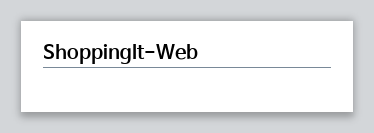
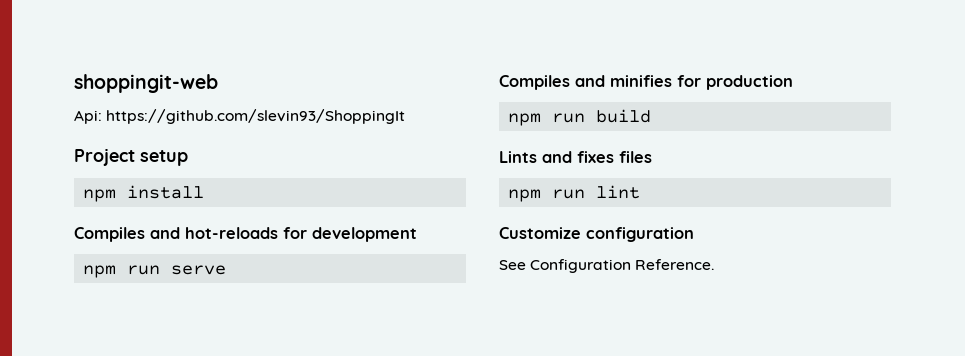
[43,44,198,64] ShoppingIt-Web -> [74,74,218,93] [74,109,406,124] [74,148,188,166] [83,185,205,202] [74,227,417,242] [83,265,227,278] [499,75,793,90] [508,109,652,126] [499,151,652,163] [508,185,641,202] [499,227,694,242] [499,259,715,273] shoppingit-web // Api: https://github.com/slevin93/ShoppingIt // Project setup // npm install // Compiles and hot-reloads for development // npm run serve // Compiles and minifies for production // npm run build // Lints and fixes files // npm run lint // Customize configuration // See Configuration Reference.

